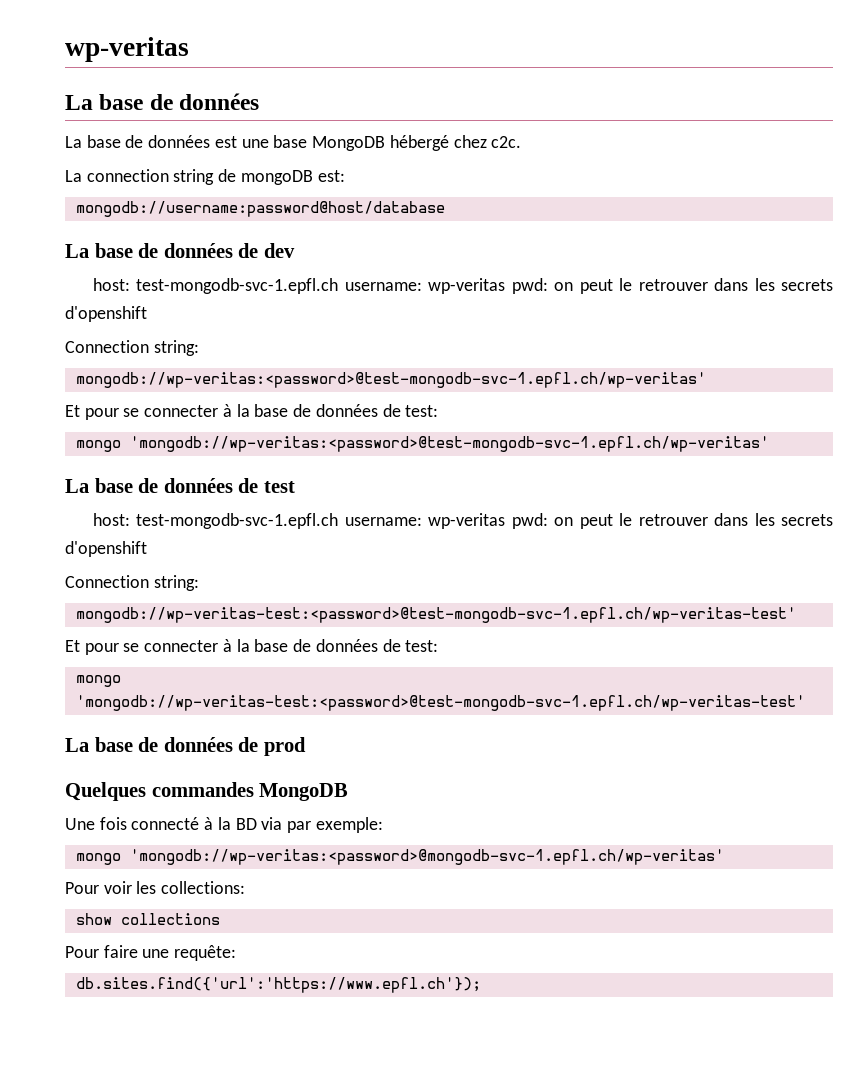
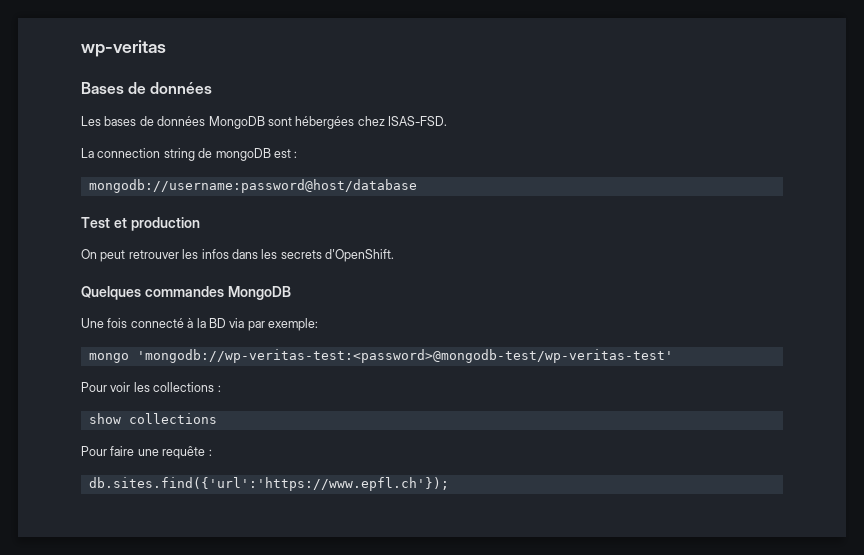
[65,94,144,110] La base -> [81,82,124,94] Bases
[65,135,522,151] La base de données est une base MongoDB hébergé chez c2c. -> [81,116,447,129] Les bases de données MongoDB sont hébergées chez ISAS-FSD.
[317,170,345,182] est: -> [273,149,298,158] est :
[65,243,295,258] [92,278,833,294] [65,306,147,322] [65,340,199,356] [75,372,706,388] [65,404,439,420] [75,436,769,452] [65,478,295,493] [92,513,833,529] [65,541,147,557] [65,575,199,591] [75,607,796,623] [65,639,439,655] [75,675,121,687] [75,695,805,711] [65,737,306,756] La base de données de dev // host: test-mongodb-svc-1.epfl.ch username: wp-veritas pwd: on peut le retrouver dans les secrets d'openshift // Connection string: // mongodb://wp-veritas:<password>@test-mongodb-svc-1.epfl.ch/wp-veritas' // Et pour se connecter à la base de données de test: // mongo 'mongodb://wp-veritas:<password>@test-mongodb-svc-1.epfl.ch/wp-veritas' // La base de données de test // host: test-mongodb-svc-1.epfl.ch username: wp-veritas pwd: on peut le retrouver dans les secrets d'openshift // Connection string: // mongodb://wp-veritas-test:<password>@test-mongodb-svc-1.epfl.ch/wp-veritas-test' // Et pour se connecter à la base de données de test: // mongo 'mongodb://wp-veritas-test:<password>@test-mongodb-svc-1.epfl.ch/wp-veritas-test' // La base de données de prod -> [81,217,200,231] [81,249,394,262] Test et production // On peut retrouver les infos dans les secrets d'OpenShift.
[129,849,724,865] 'mongodb://wp-veritas:<password>@mongodb-svc-1.epfl.ch/wp-veritas' -> [136,349,673,363] 'mongodb://wp-veritas-test:<password>@mongodb-test/wp-veritas-test'
[161,881,246,894] collections: -> [153,382,221,392] collections :
[174,945,237,961] requête: -> [162,446,212,459] requête :

